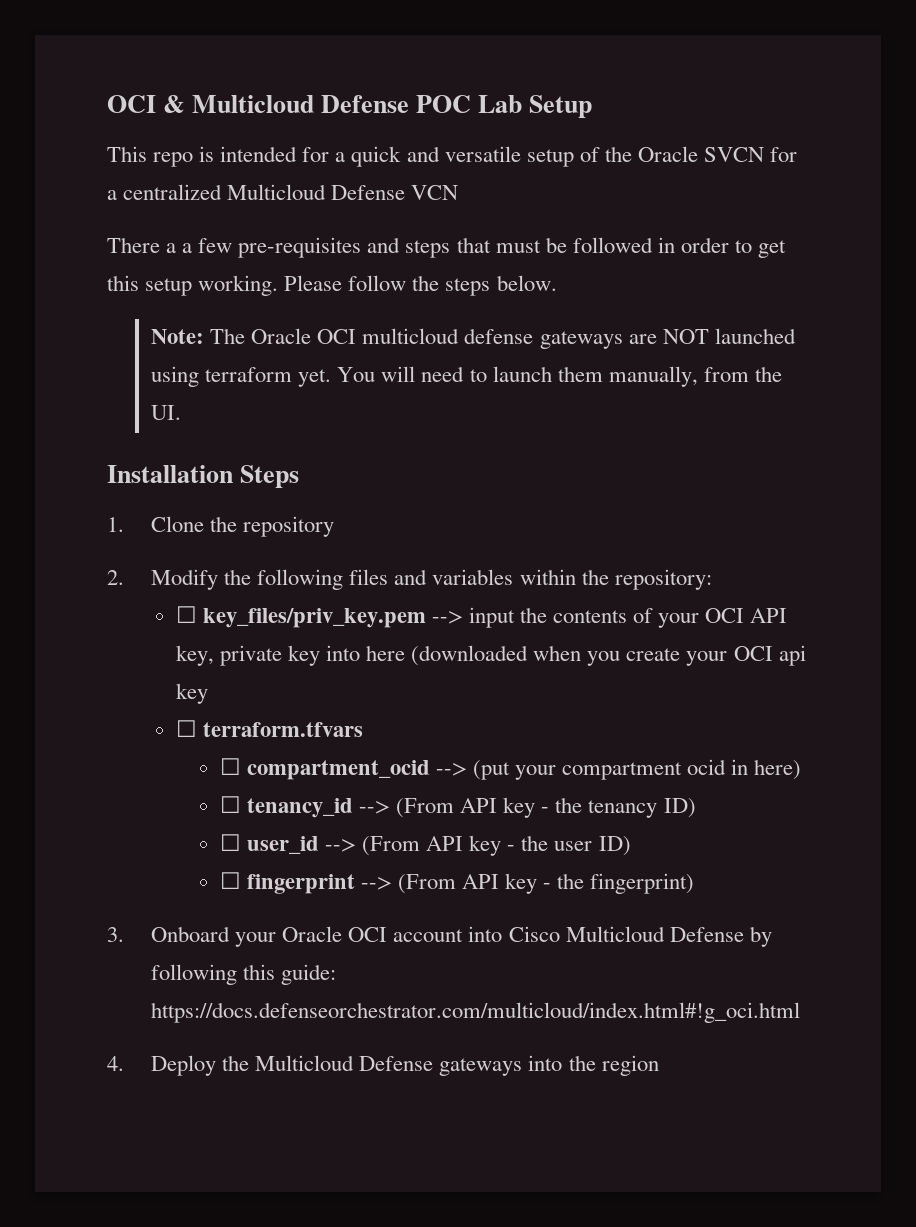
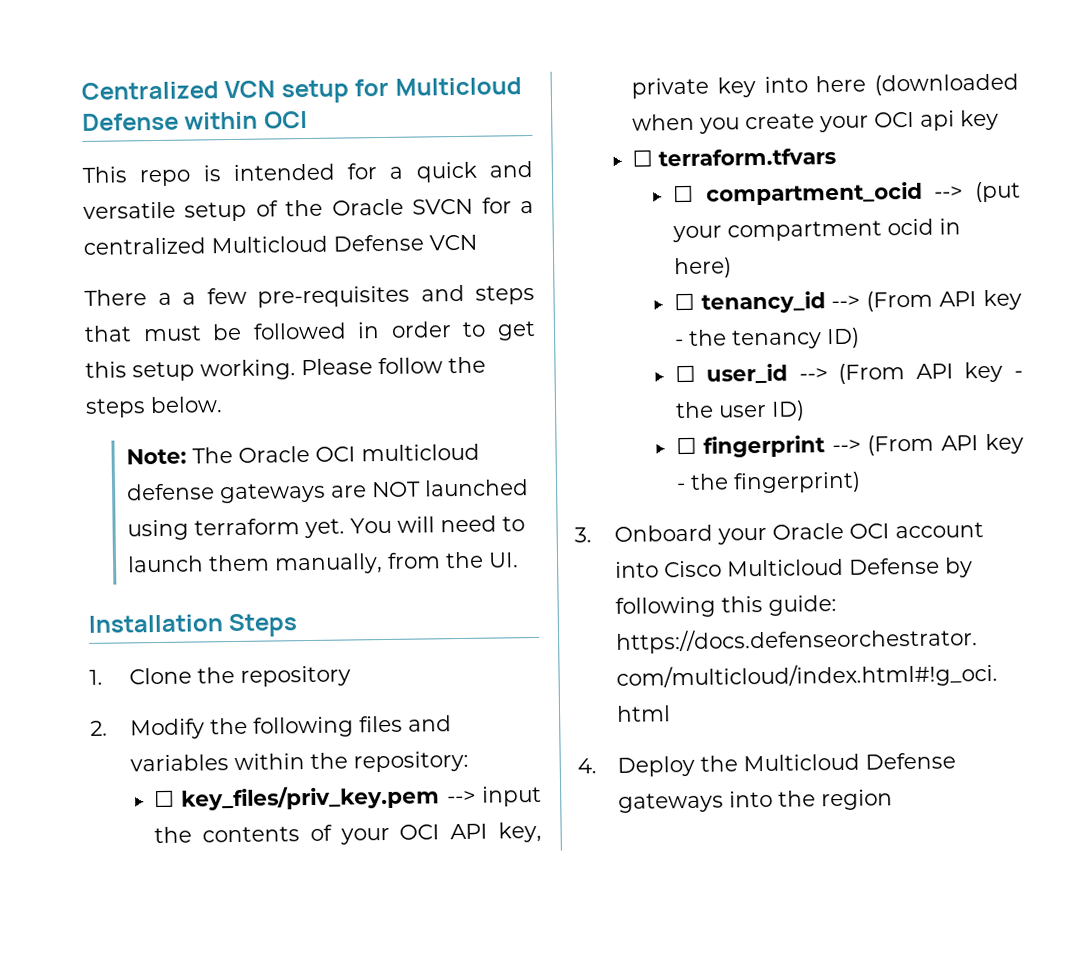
[107,95,593,118] OCI & Multicloud Defense POC Lab Setup -> [81,77,522,104] [82,110,308,131] Centralized VCN setup for Multicloud Defense within OCI

